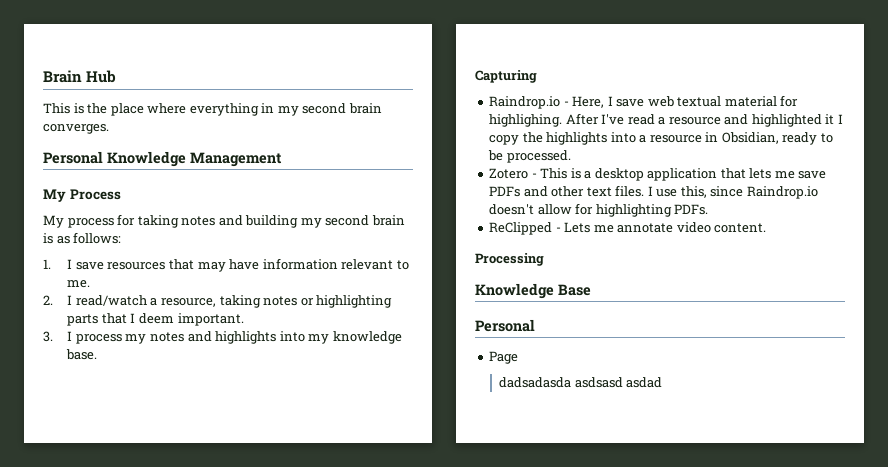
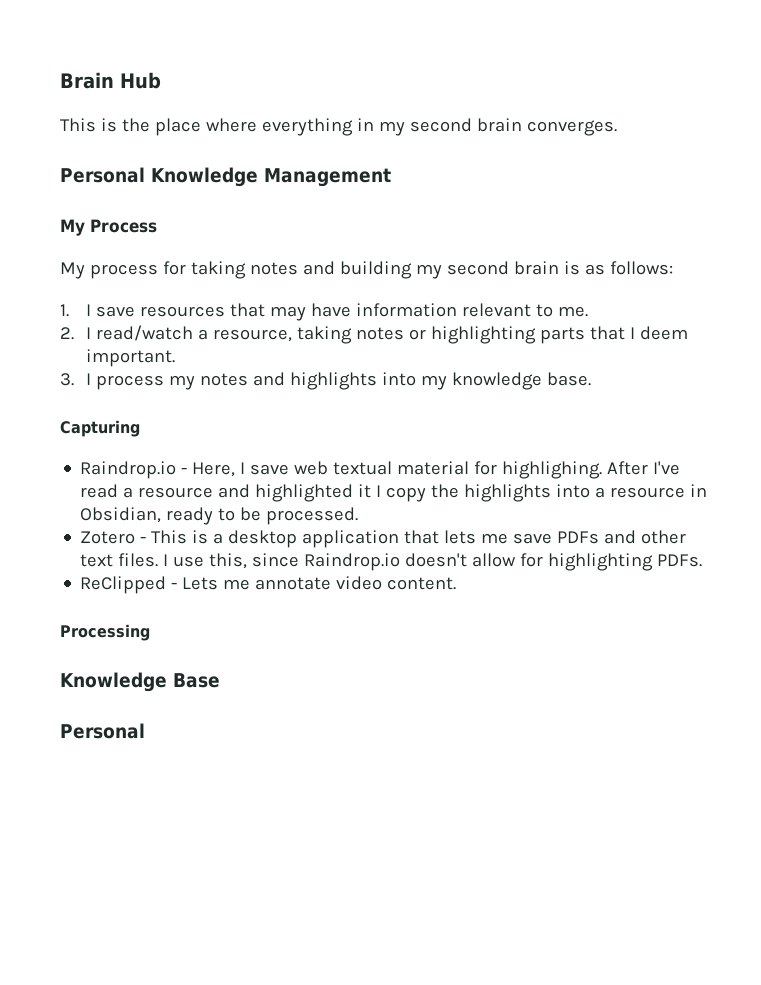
[489,351,519,364] [499,377,663,388] // Page // dadsadasda asdsasd asdad -> (145, 731) none

